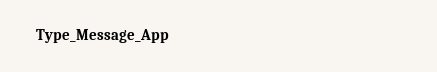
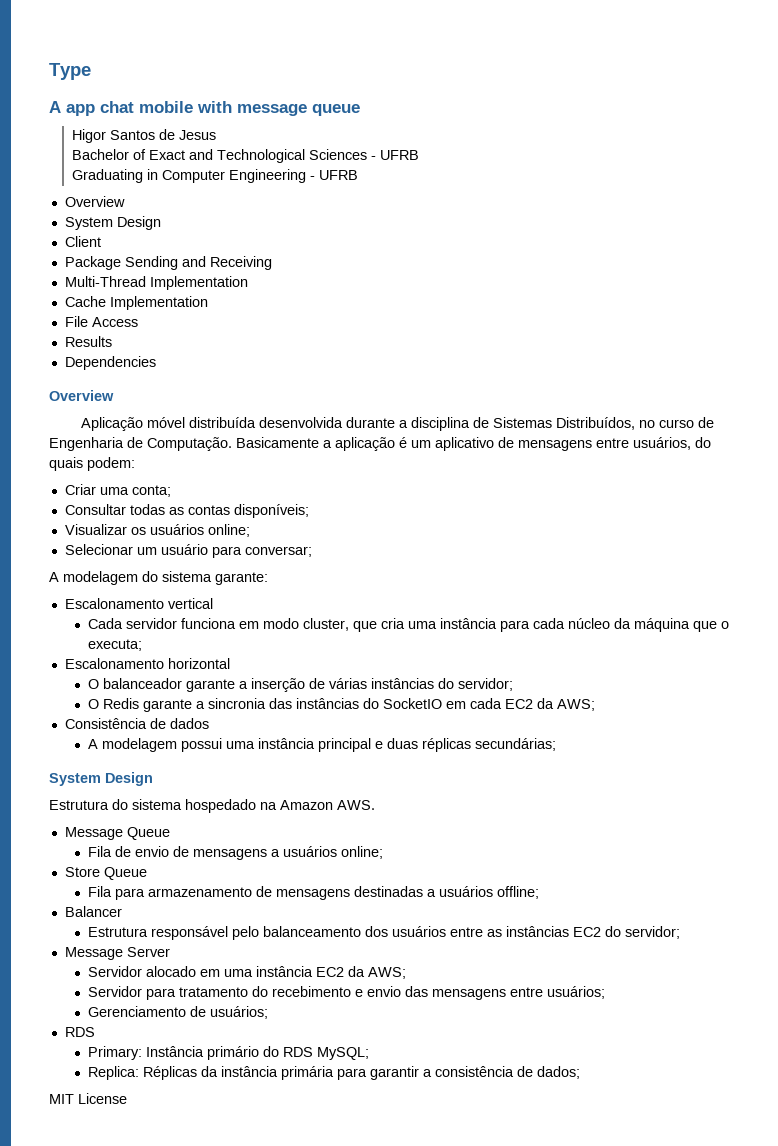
[36,29,169,43] Type_Message_App -> [49,63,91,80] [49,101,360,116] [72,129,217,143] [72,149,420,163] [72,169,359,183] [64,196,125,207] [64,216,161,230] [64,236,101,247] [64,256,272,270] [64,276,248,290] [64,296,208,310] [64,316,138,327] [64,336,112,347] [64,356,156,370] [49,390,114,401] [80,417,714,431] [49,437,711,451] [49,457,135,471] [64,484,171,497] [64,504,309,518] [64,524,250,537] [64,544,312,558] [49,571,268,585] [64,598,213,609] [87,618,729,632] [87,639,142,651] [64,658,230,669] [87,678,513,692] [87,698,595,712] [64,718,209,729] [87,738,556,752] [49,772,153,786] [49,799,375,813] [64,827,170,840] [87,846,383,860] [64,867,147,880] [87,886,539,900] [64,906,122,917] [87,926,680,940] [64,947,170,960] [87,966,406,979] [87,986,605,1000] [87,1006,268,1019] [64,1027,95,1037] [87,1046,369,1060] [87,1066,580,1080] [49,1093,127,1104] Type // A app chat mobile with message queue // Higor Santos de Jesus // Bachelor of Exact and Technological Sciences - UFRB // Graduating in Computer Engineering - UFRB // Overview // System Design // Client // Package Sending and Receiving // Multi-Thread Implementation // Cache Implementation // File Access // Results // Dependencies // Overview // Aplicação móvel distribuída desenvolvida durante a disciplina de Sistemas Distribuídos, no curso de Engenharia de Computação. Basicamente a aplicação é um aplicativo de mensagens entre usuários, do quais podem: // Criar uma conta; // Consultar todas as contas disponíveis; // Visualizar os usuários online; // Selecionar um usuário para conversar; // A modelagem do sistema garante: // Escalonamento vertical // Cada servidor funciona em modo cluster, que cria uma instância para cada núcleo da máquina que o executa; // Escalonamento horizontal // O balanceador garante a inserção de várias instâncias do servidor; // O Redis garante a sincronia das instâncias do SocketIO em cada EC2 da AWS; // Consistência de dados // A modelagem possui uma instância principal e duas réplicas secundárias; // System Design // Estrutura do sistema hospedado na Amazon AWS. // Message Queue // Fila de envio de mensagens a usuários online; // Store Queue // Fila para armazenamento de mensagens destinadas a usuários offline; // Balancer // Estrutura responsável pelo balanceamento dos usuários entre as instâncias EC2 do servidor; // Message Server // Servidor alocado em uma instância EC2 da AWS; // Servidor para tratamento do recebimento e envio das mensagens entre usuários; // Gerenciamento de usuários; // RDS // Primary: Instância primário do RDS MySQL; // Replica: Réplicas da instância primária para garantir a consistência de dados; // MIT License

